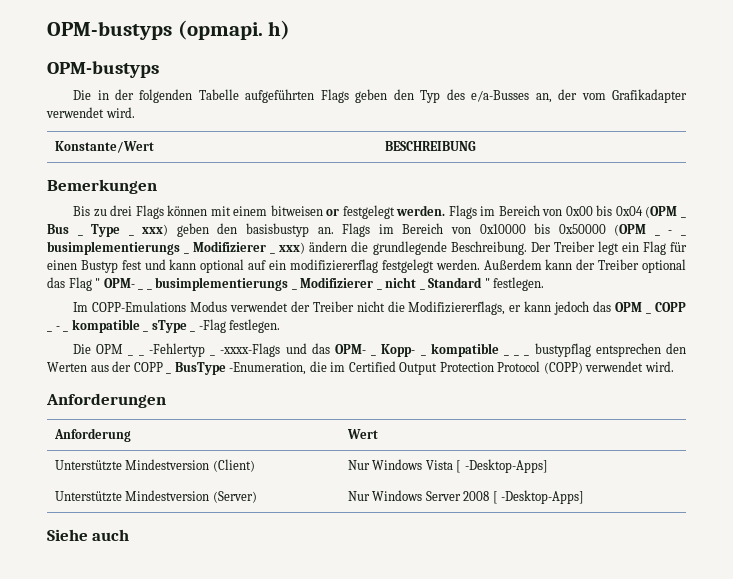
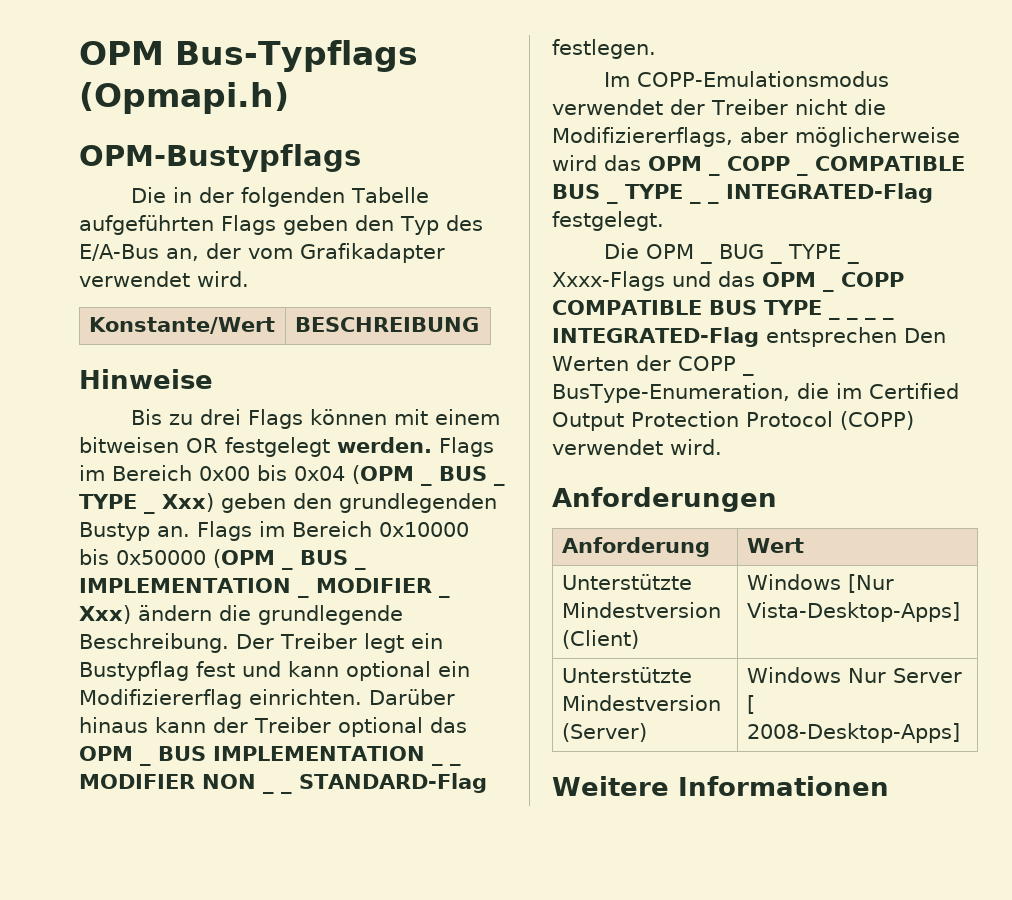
[47,20,291,40] [47,61,159,78] OPM-bustyps (opmapi. h) // OPM-bustyps -> [79,40,418,72] [79,82,289,114] [79,144,361,172] OPM Bus-Typflags (Opmapi.h) // OPM-Bustypflags
[471,90,530,102] e/a-Busses -> [79,244,159,261] E/A-Bus
[47,179,157,194] Bemerkungen -> [79,369,213,389] Hinweise
[326,209,340,216] or -> [186,438,218,453] OR
[542,209,563,216] von -> (192, 473) none
[47,224,69,234] [77,223,310,237] Bus _ Type _ xxx) geben den basisbustyp -> [439,466,487,481] [494,481,505,486] [79,494,137,509] [144,493,497,514] [79,522,150,541] BUS _ TYPE _ Xxx) geben den grundlegenden Bustyp
[450,227,471,234] von -> (372, 529) none
[668,230,673,234] [680,234,686,236] [47,241,190,255] [193,241,267,252] [270,242,306,254] - _ busimplementierungs _ Modifizierer _ xxx) -> [300,550,348,565] [355,565,366,570] [79,578,291,593] [297,593,309,598] [315,578,432,593] [438,593,450,598] [79,605,131,624] BUS _ IMPLEMENTATION _ MODIFIER _ Xxx)
[642,241,687,255] [47,259,542,273] Flag für einen Bustyp fest und kann optional auf ein modifiziererflag festgelegt werden. Außerdem -> [79,661,470,681] [79,689,455,709] [79,717,148,733] Bustypflag fest und kann optional ein Modifiziererflag einrichten. Darüber hinaus
[68,277,135,291] [138,277,297,291] [300,277,374,288] [376,288,382,290] [385,277,417,288] [419,288,425,290] [428,277,490,288] Flag " OPM- _ _ busimplementierungs _ Modifizierer _ nicht _ Standard " -> [79,746,133,761] [140,761,151,766] [158,746,425,761] [431,761,461,766] [79,774,256,789] [263,773,487,794] OPM _ BUS IMPLEMENTATION _ _ MODIFIER NON _ _ STANDARD-Flag
[91,301,227,312] COPP-Emulations Modus -> [636,71,889,87] COPP-Emulationsmodus
[509,301,590,315] er kann jedoch -> [740,127,960,147] [552,155,597,171] aber möglicherweise wird
[55,326,60,330] [63,319,281,333] [73,344,124,354] [128,343,366,357] [371,343,686,357] [47,362,109,372] - _ kompatible _ sType _ -Flag festlegen. // Die OPM _ _ -Fehlertyp _ -xxxx-Flags und das OPM- _ Kopp- _ kompatible _ _ _ bustypflag entsprechen den Werten aus -> [815,156,965,171] [552,184,600,199] [607,199,618,204] [625,184,683,199] [690,183,933,204] [552,211,664,231] [603,243,694,259] [699,259,712,264] [718,244,764,259] [769,259,782,264] [787,244,841,259] [846,259,859,264] [552,271,816,291] [823,287,834,292] [841,272,904,287] [552,300,822,315] [828,315,894,320] [552,327,946,347] [552,356,629,371] COMPATIBLE BUS _ TYPE _ _ INTEGRATED-Flag festgelegt. // Die OPM _ BUG _ TYPE _ Xxxx-Flags und das OPM _ COPP COMPATIBLE BUS TYPE _ _ _ _ INTEGRATED-Flag entsprechen Den Werten
[174,362,307,375] BusType -Enumeration, -> [552,383,790,403] BusType-Enumeration,
[347,459,548,473] [54,490,257,503] [347,490,585,504] [47,529,130,541] Nur Windows Vista [ -Desktop-Apps] // Unterstützte Mindestversion (Server) | Nur Windows Server 2008 [ -Desktop-Apps] // Siehe auch -> [746,574,894,593] [746,602,960,622] [561,667,692,683] [561,695,721,711] [561,723,647,742] [746,667,962,683] [746,695,755,714] [746,723,960,743] [552,776,889,796] Windows [Nur Vista-Desktop-Apps] // Unterstützte Mindestversion (Server) | Windows Nur Server [ 2008-Desktop-Apps] // Weitere Informationen

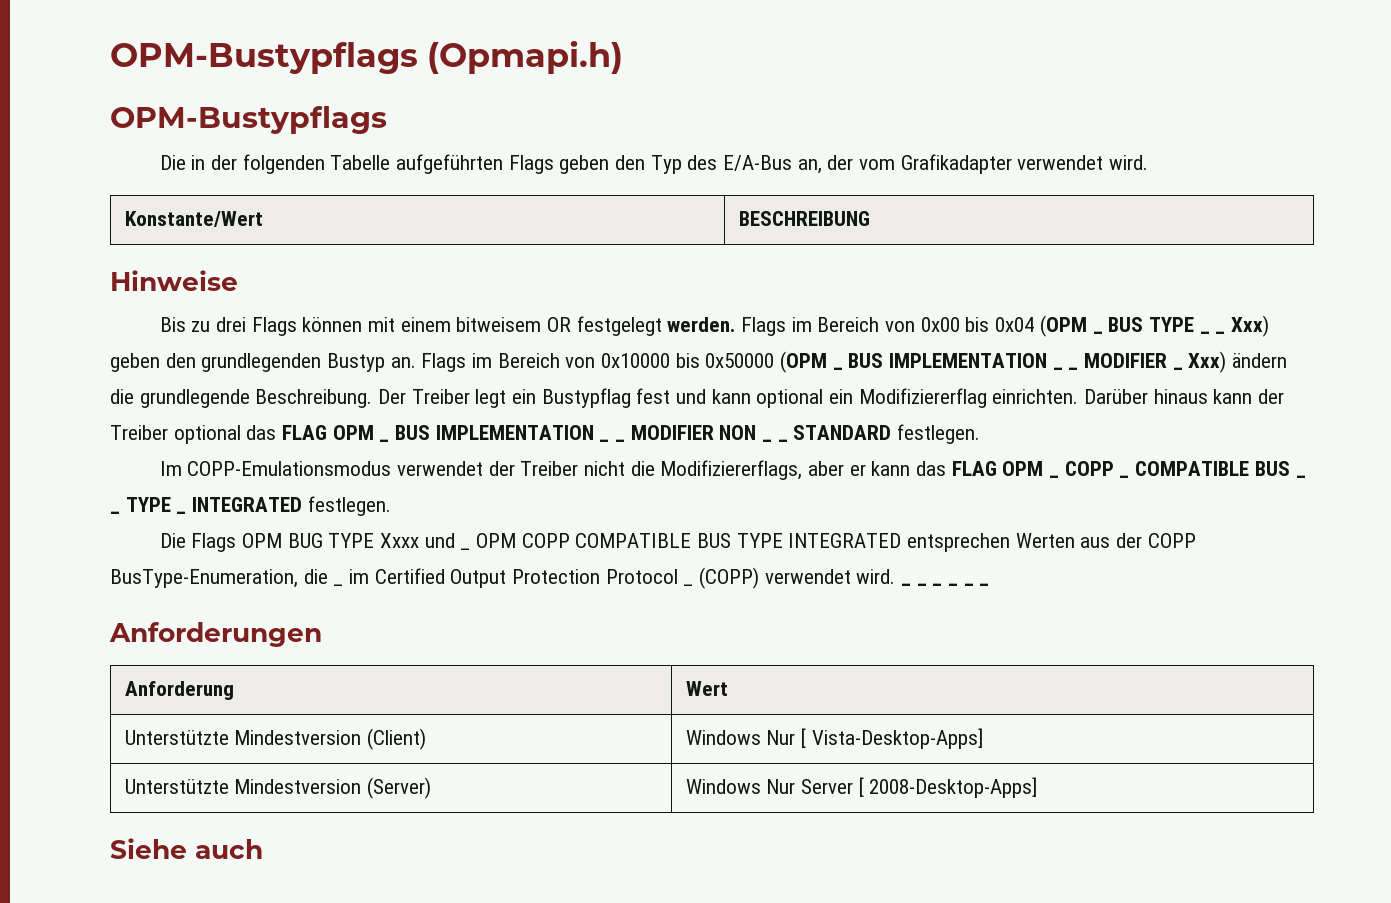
[79,40,418,72] OPM Bus-Typflags -> [110,42,418,74] OPM-Bustypflags
[79,437,179,453] bitweisen -> [456,317,542,332] bitweisem
(192, 473) none -> [885,321,916,332] von
[494,481,505,486] [79,494,137,509] _ TYPE -> [1148,317,1210,334] TYPE _
(372, 529) none -> [565,357,596,368] von
[355,565,366,570] [79,578,291,593] _ IMPLEMENTATION -> [889,353,1063,370] IMPLEMENTATION _
(467, 725) none -> [282,425,328,440] FLAG
[299,773,487,793] STANDARD-Flag -> [793,425,892,440] STANDARD
[795,127,960,147] [552,155,641,171] möglicherweise wird das -> [849,461,997,476] er kann das FLAG
[625,184,683,199] [690,183,933,204] [552,211,664,231] [603,243,694,259] [699,259,712,264] [718,244,764,259] [769,259,782,264] [787,244,841,259] [846,259,859,264] [552,271,816,291] [823,287,834,292] [841,272,904,287] [552,300,822,315] [828,315,894,320] [552,327,946,347] [552,356,629,371] TYPE _ _ INTEGRATED-Flag festgelegt. // Die OPM _ BUG _ TYPE _ Xxxx-Flags und das OPM _ COPP COMPATIBLE BUS TYPE _ _ _ _ INTEGRATED-Flag entsprechen Den Werten -> [110,496,391,516] [159,533,455,552] [460,548,471,550] [476,533,1111,552] _ TYPE _ INTEGRATED festlegen. // Die Flags OPM BUG TYPE Xxxx und _ OPM COPP COMPATIBLE BUS TYPE INTEGRATED entsprechen Werten aus
[742,371,754,376] _ -> (1196, 540) none
(829, 391) none -> [333,584,344,586] _
(833, 419) none -> [683,584,694,586] _
(722, 447) none -> [901,583,990,586] _ _ _ _ _ _
[847,574,894,593] [Nur -> [766,728,806,748] Nur [
[552,776,889,796] Weitere Informationen -> [110,838,263,859] Siehe auch

